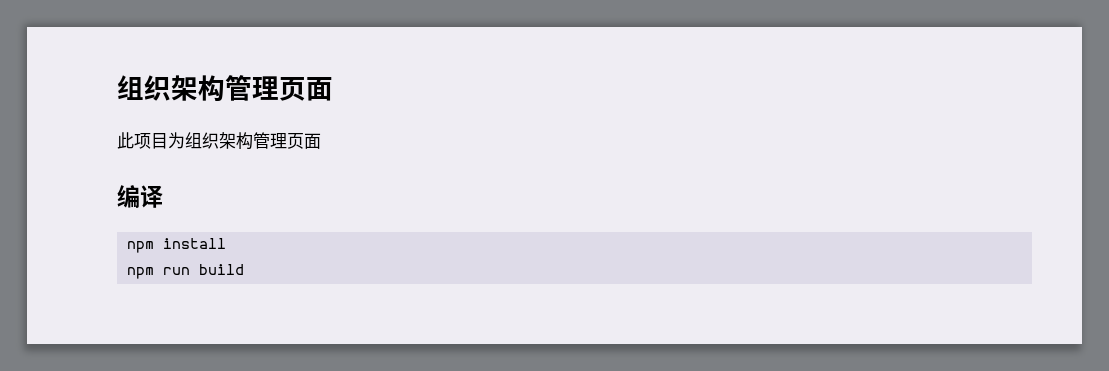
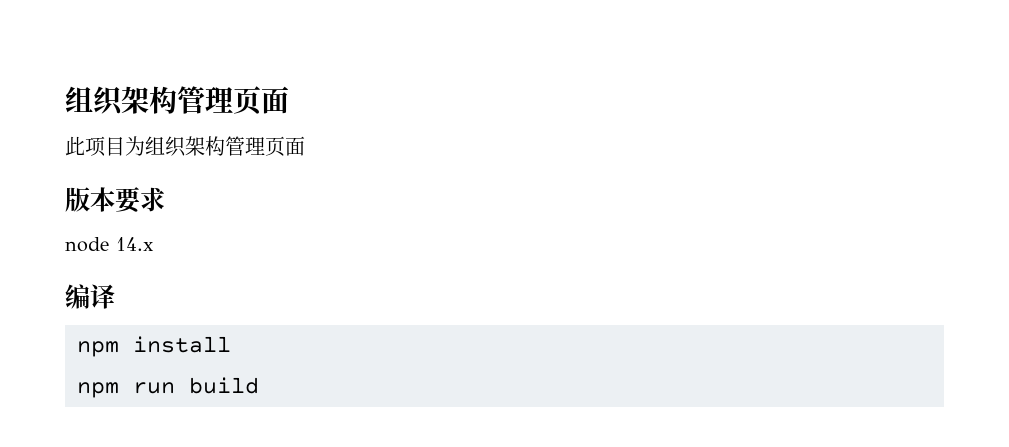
(321, 141) none -> [65,187,165,213] [65,237,154,252] // 版本要求 // node 14.x

